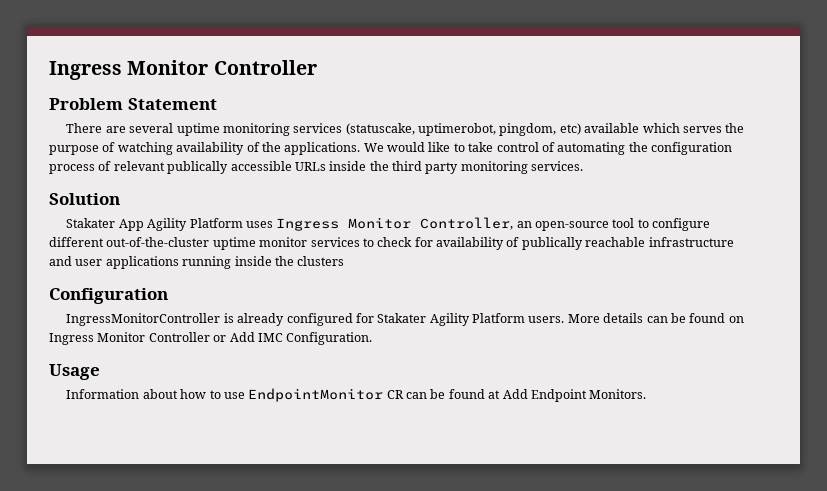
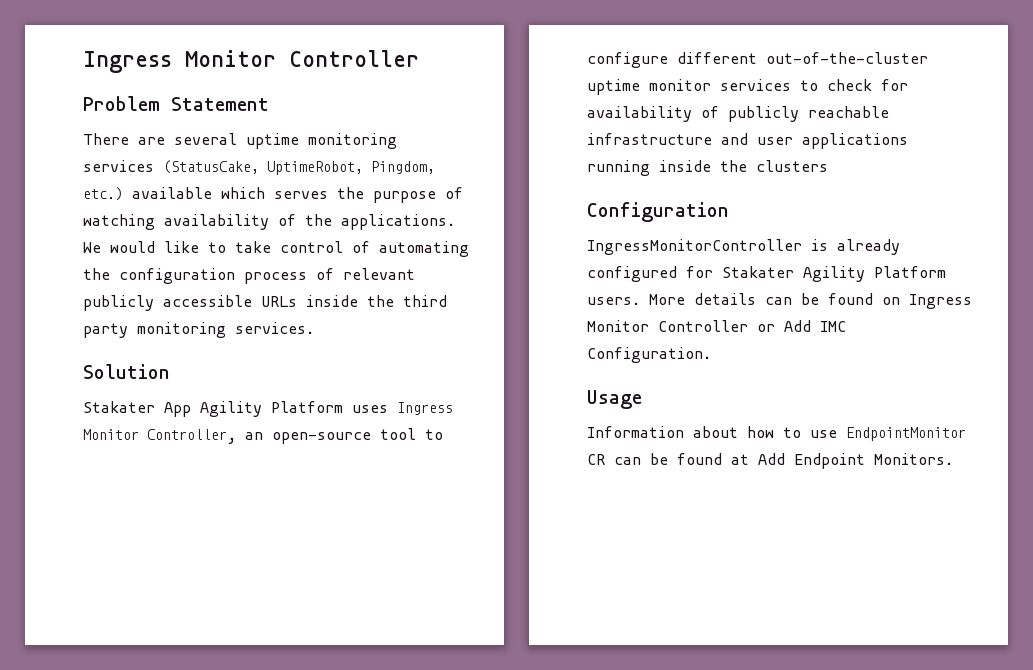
[345,123,581,136] (statuscake, uptimerobot, pingdom, etc) -> [163,160,435,175] [83,187,123,201] (StatusCake, UptimeRobot, Pingdom, etc.)
[167,161,229,174] publically -> [83,295,154,311] publicly
[521,237,583,250] publically -> [728,106,799,122] publicly

